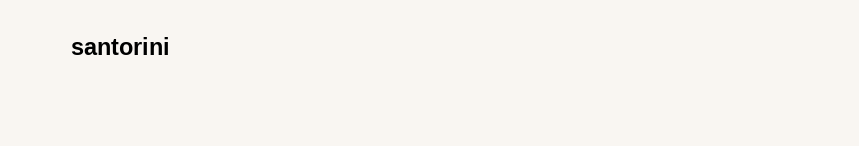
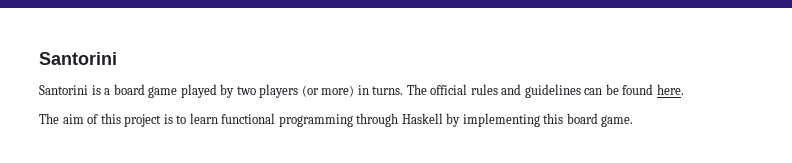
[71,37,170,55] santorini -> [39,52,117,65] [39,84,684,98] [39,113,634,127] Santorini // Santorini is a board game played by two players (or more) in turns. The official rules and guidelines can be found here. // The aim of this project is to learn functional programming through Haskell by implementing this board game.

